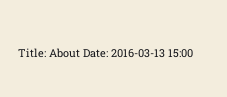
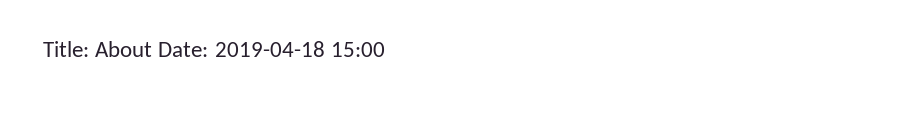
[111,49,165,58] 2016-03-13 -> [214,41,325,57] 2019-04-18

